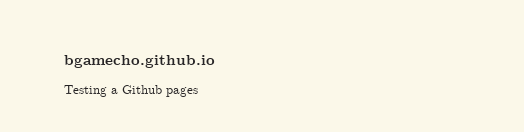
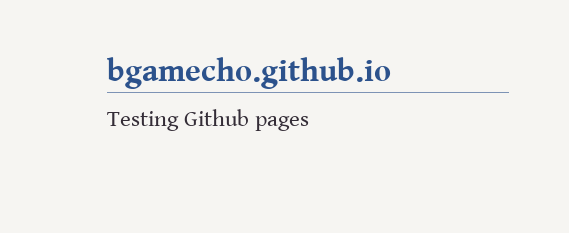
[111,88,118,94] a -> (179, 121) none

